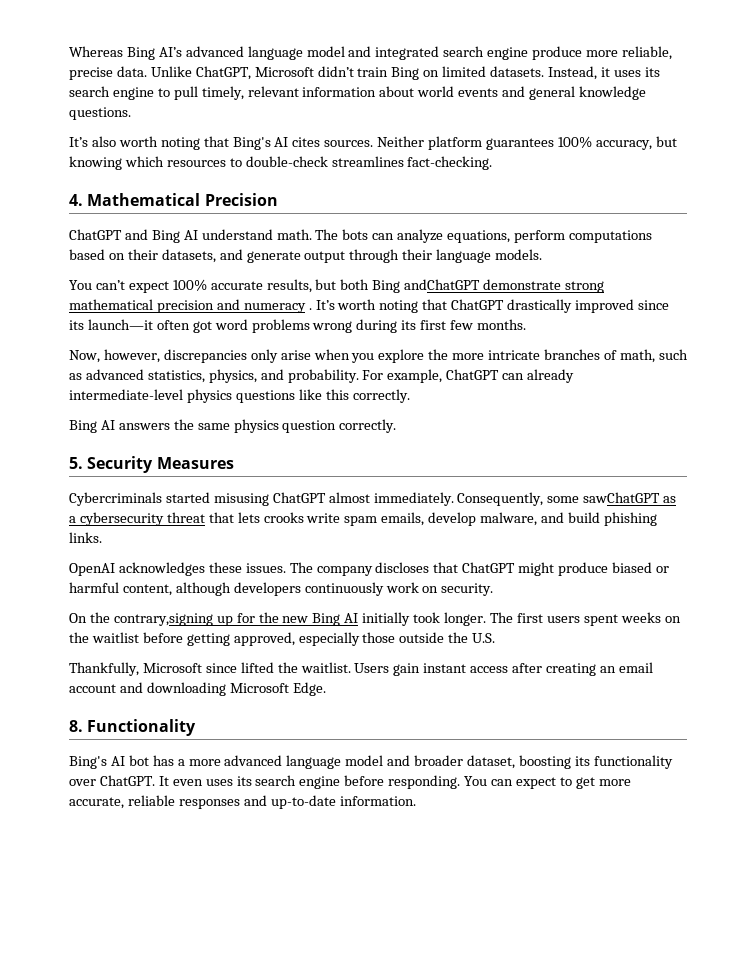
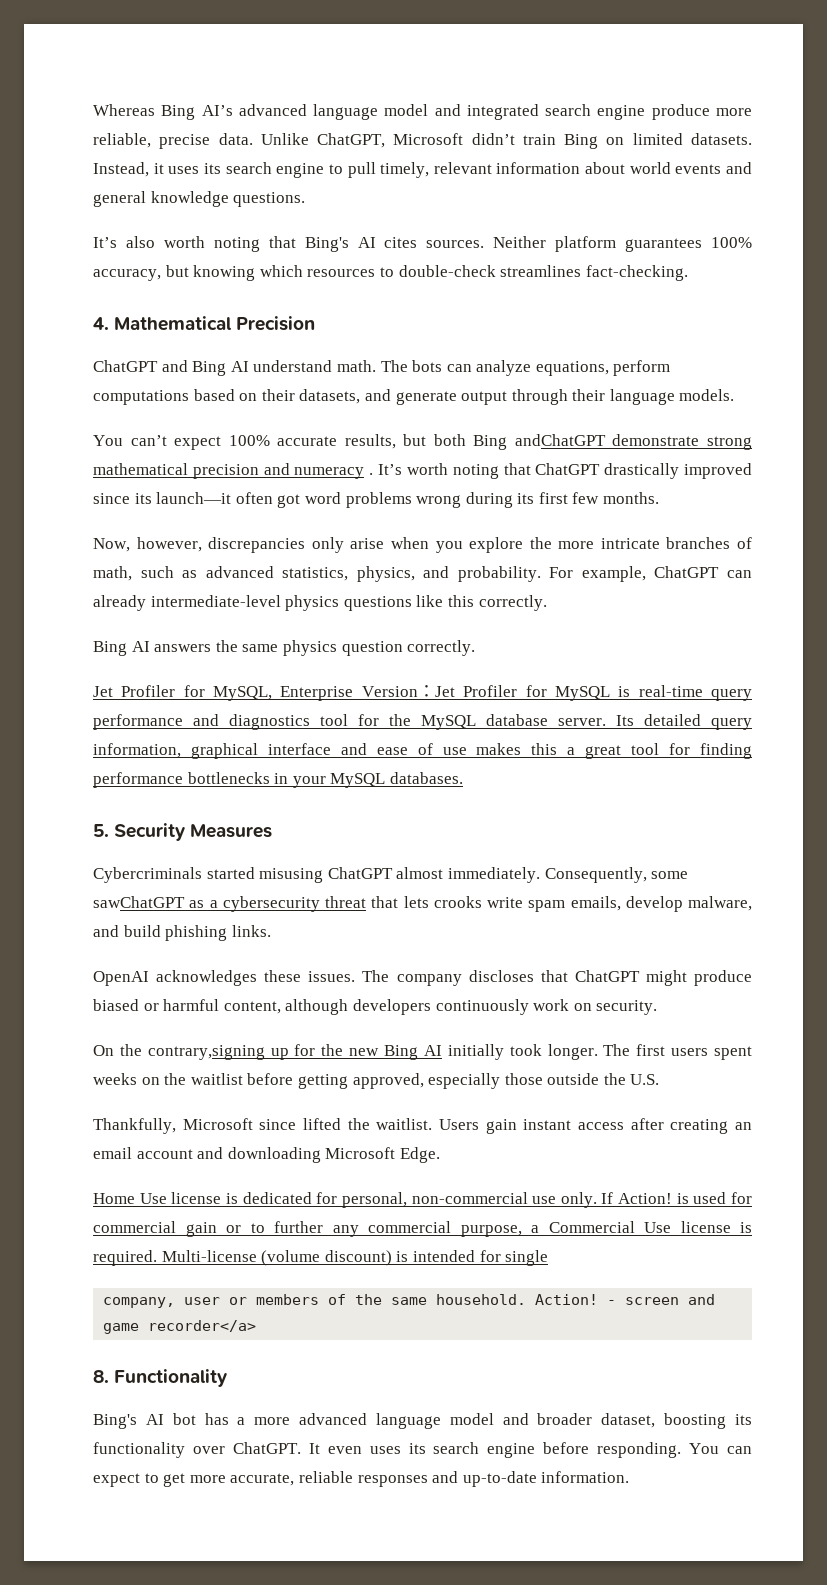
(397, 426) none -> [93,685,753,701] [93,714,752,730] [93,743,752,759] [93,772,463,788] // Jet Profiler for MySQL, Enterprise Version：Jet Profiler for MySQL is real-time query performance and diagnostics tool for the MySQL database server. Its detailed query information, graphical interface and ease of use makes this a great tool for finding performance bottlenecks in your MySQL databases.
(326, 689) none -> [93,1192,752,1208] [93,1221,752,1237] [93,1250,549,1266] [103,1294,716,1308] [103,1320,257,1334] // Home Use license is dedicated for personal, non-commercial use only. If Action! is used for commercial gain or to further any commercial purpose, a Commercial Use license is required. Multi-license (volume discount) is intended for single // company, user or members of the same household. Action! - screen and game recorder</a>

